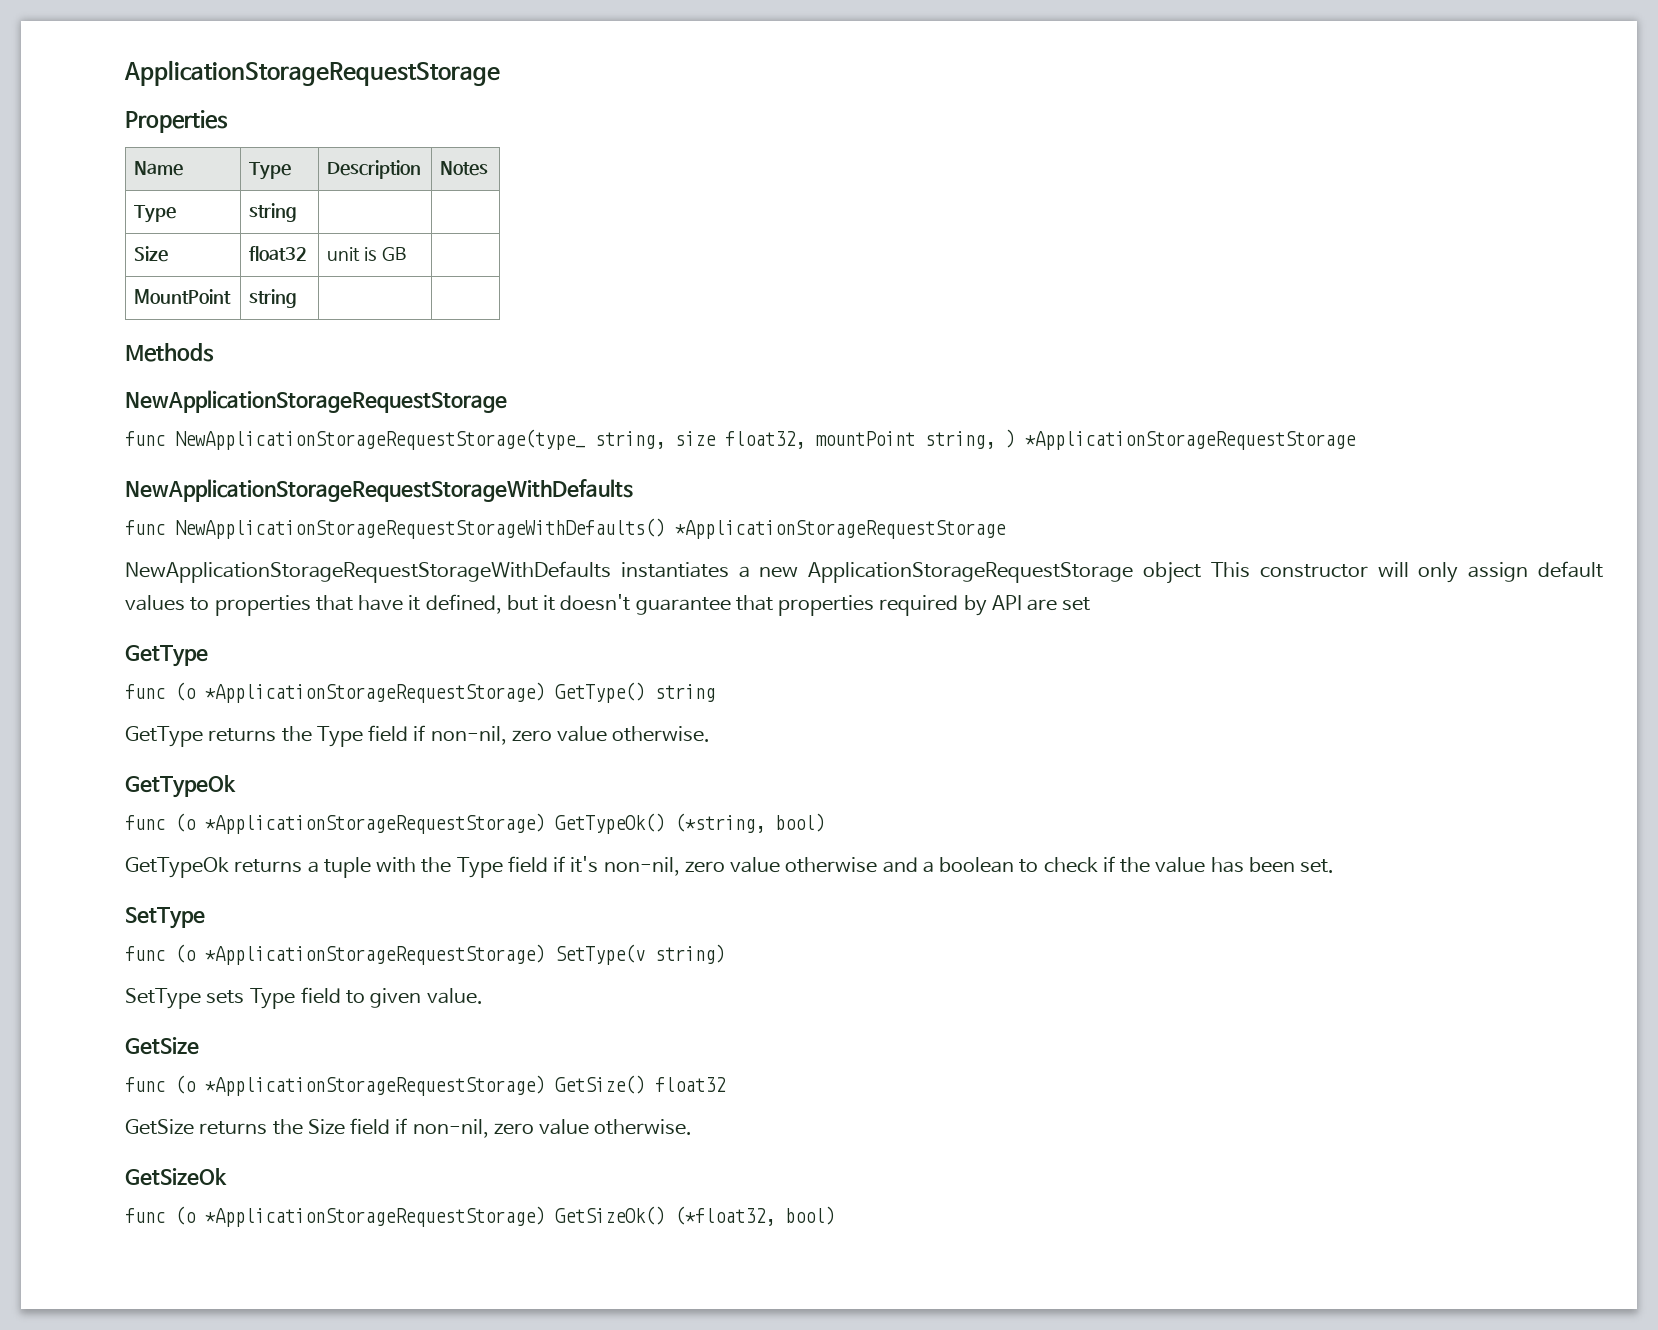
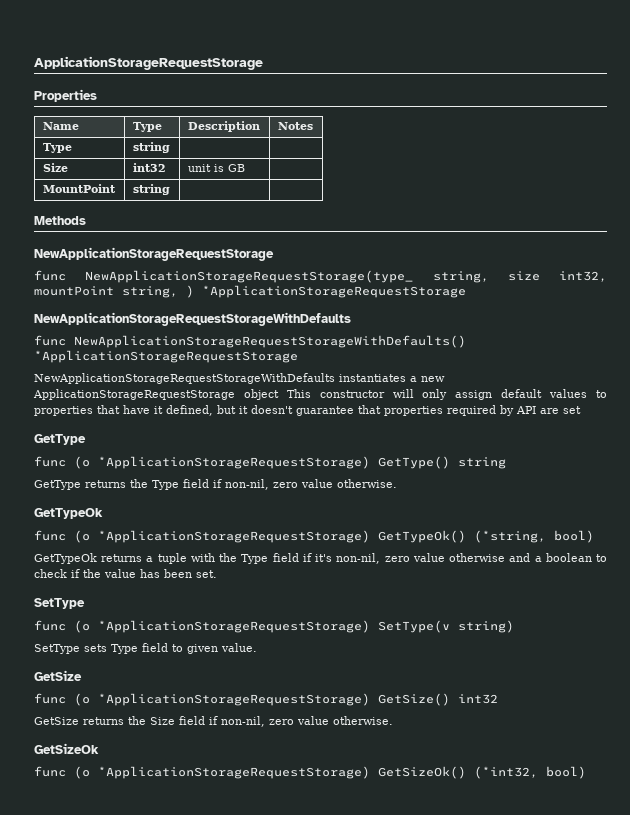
[249,246,308,261] float32 -> [132,163,166,172] int32
[725,431,805,449] float32, -> [559,271,607,282] int32,
[655,1077,726,1092] float32 -> [458,694,498,704] int32
[675,1206,775,1226] (*float32, -> [474,766,538,779] (*int32,

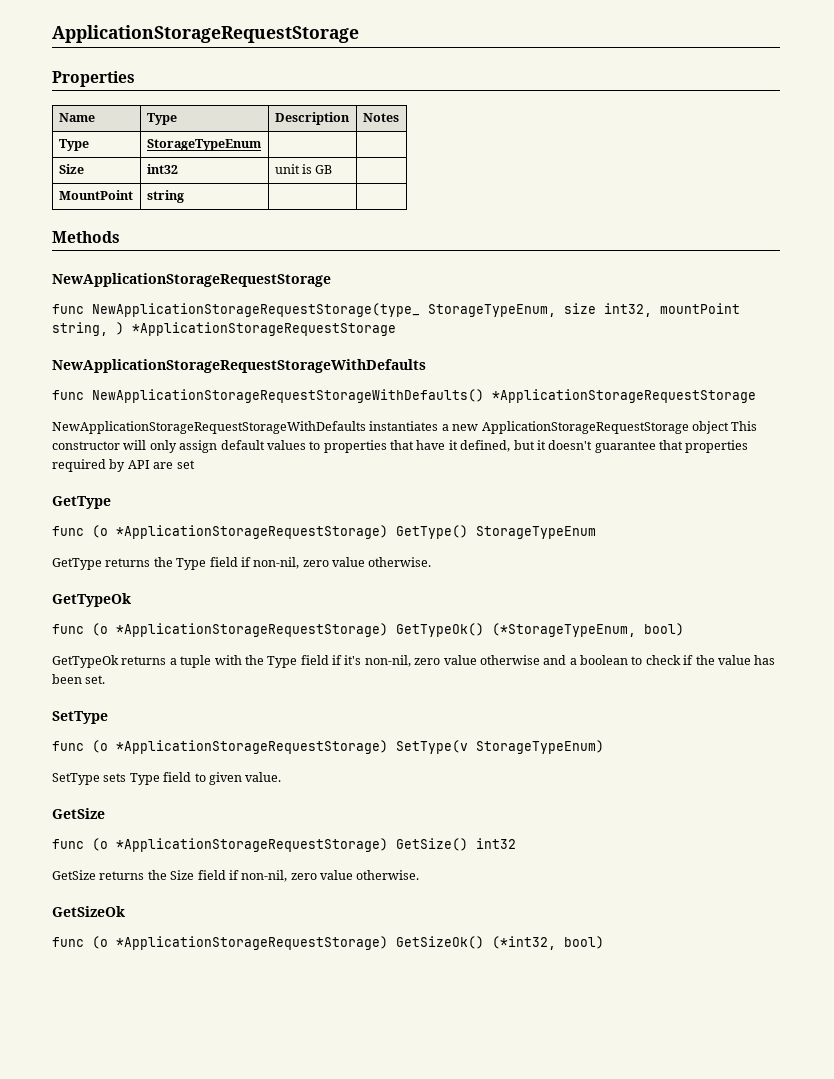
[132,142,170,153] string -> [146,139,261,151] StorageTypeEnum
[432,271,489,283] string, -> [428,304,556,317] StorageTypeEnum,
[458,457,506,469] string -> [476,526,596,539] StorageTypeEnum
[474,530,546,543] (*string, -> [492,623,636,637] (*StorageTypeEnum,
[458,620,514,633] string) -> [476,740,604,754] StorageTypeEnum)

